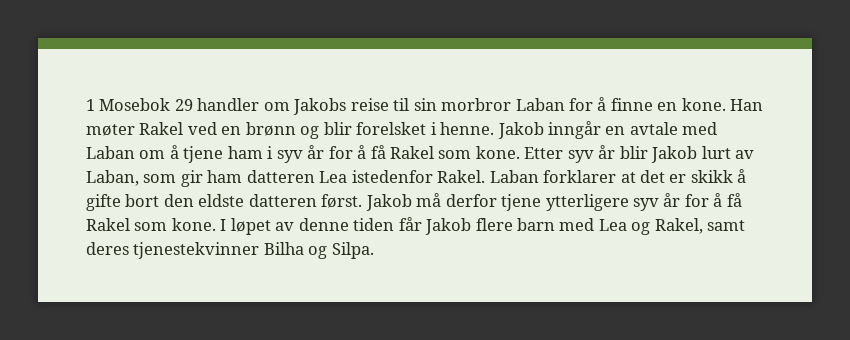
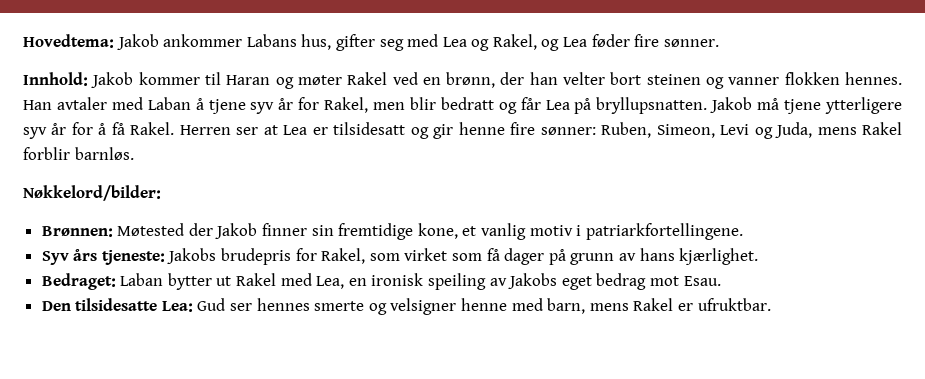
[86,97,764,115] [86,121,678,139] 1 Mosebok 29 handler om Jakobs reise til sin morbror Laban for å finne en kone. Han møter Rakel ved en brønn og blir forelsket i henne. Jakob inngår en avtale -> [23,34,719,51] [23,72,902,89] [23,97,107,110] Hovedtema: Jakob ankommer Labans hus, gifter seg med Lea og Rakel, og Lea føder fire sønner. // Innhold: Jakob kommer til Haran og møter Rakel ved en brønn, der han velter bort steinen og vanner flokken hennes. Han avtaler
[139,150,166,159] om -> (191, 103) none
[227,145,755,163] [86,169,747,187] [86,194,363,211] ham i syv år for å få Rakel som kone. Etter syv år blir Jakob lurt av Laban, som gir ham datteren Lea istedenfor Rakel. Laban forklarer at det er skikk å gifte bort den eldste datteren først. -> [250,97,708,114] syv år for Rakel, men blir bedratt og får Lea på bryllupsnatten.
[445,194,497,207] derfor -> (780, 104) none
[86,217,746,235] [86,242,374,259] Rakel som kone. I løpet av denne tiden får Jakob flere barn med Lea og Rakel, samt deres tjenestekvinner Bilha og Silpa. -> [130,122,902,139] [23,147,134,160] [23,185,161,201] [41,223,743,240] [41,248,759,265] [41,273,721,290] [41,298,771,315] Rakel. Herren ser at Lea er tilsidesatt og gir henne fire sønner: Ruben, Simeon, Levi og Juda, mens Rakel forblir barnløs. // Nøkkelord/bilder: // Brønnen: Møtested der Jakob finner sin fremtidige kone, et vanlig motiv i patriarkfortellingene. // Syv års tjeneste: Jakobs brudepris for Rakel, som virket som få dager på grunn av hans kjærlighet. // Bedraget: Laban bytter ut Rakel med Lea, en ironisk speiling av Jakobs eget bedrag mot Esau. // Den tilsidesatte Lea: Gud ser hennes smerte og velsigner henne med barn, mens Rakel er ufruktbar.

